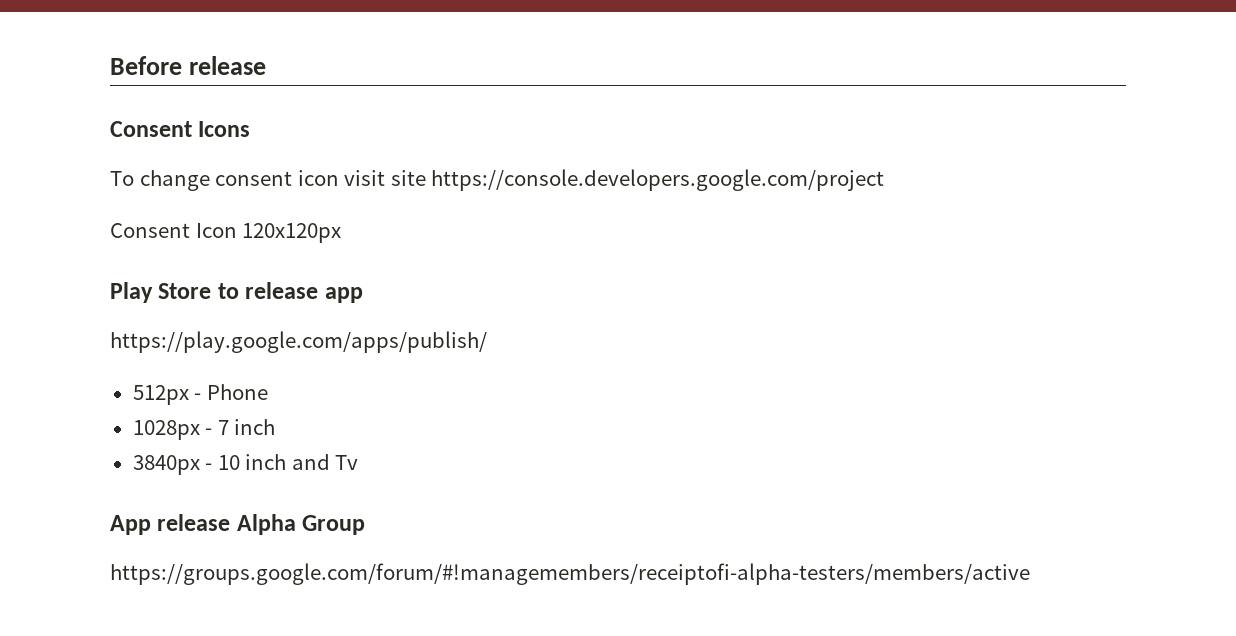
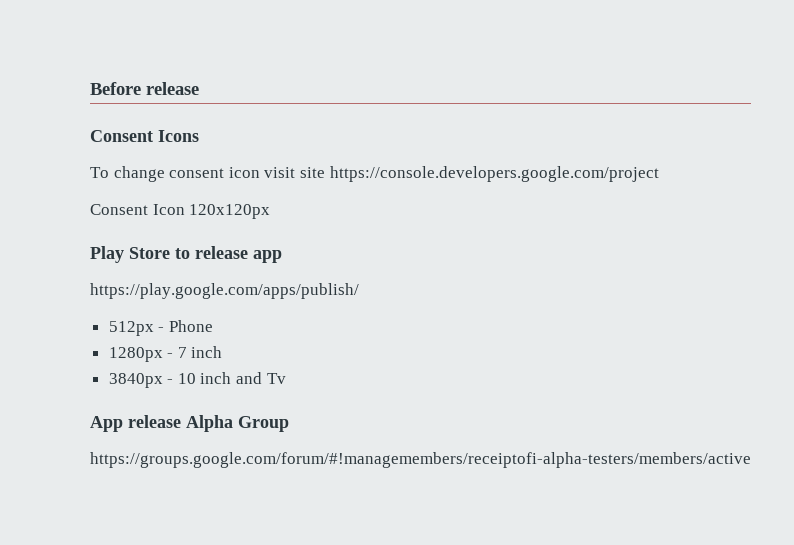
[132,420,200,440] 1028px -> [108,347,163,362] 1280px

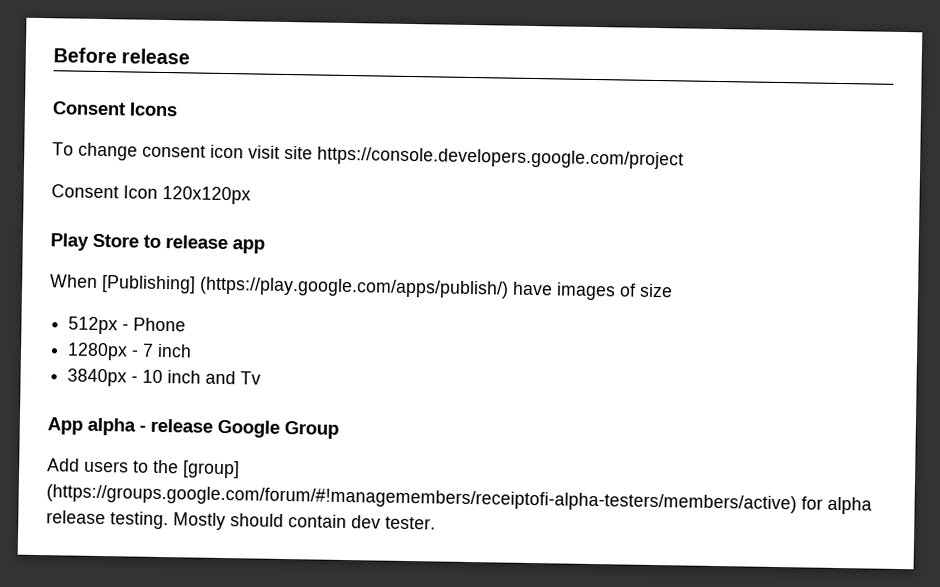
[90,283,359,299] https://play.google.com/apps/publish/ -> [50,274,673,301] When [Publishing] (https://play.google.com/apps/publish/) have images of size
[128,415,289,432] [90,452,751,468] release Alpha Group // https://groups.google.com/forum/#!managemembers/receiptofi-alpha-testers/members/active -> [87,417,339,439] [47,458,240,479] [46,484,872,515] [46,510,436,531] alpha - release Google Group // Add users to the [group] (https://groups.google.com/forum/#!managemembers/receiptofi-alpha-testers/members/active) for alpha release testing. Mostly should contain dev tester.

